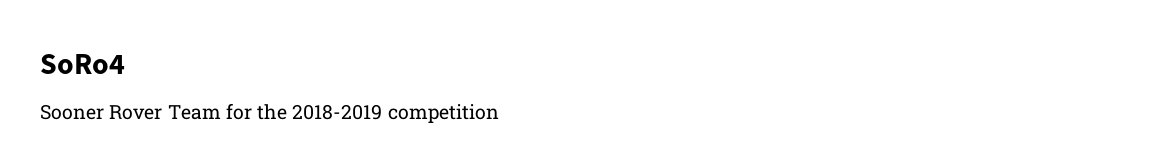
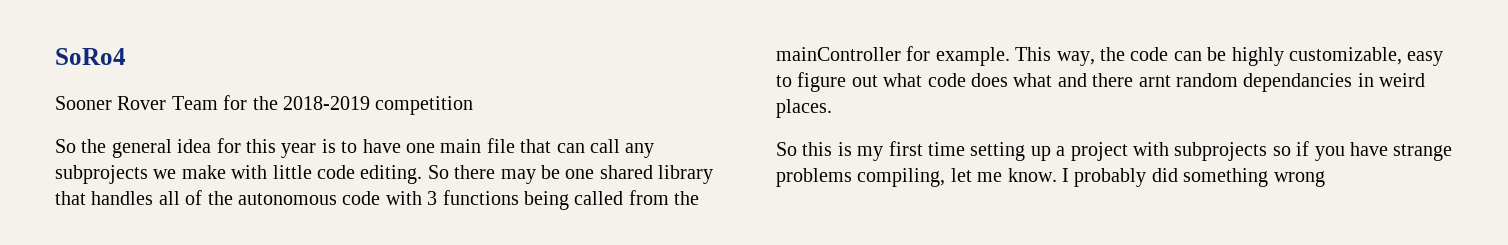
(499, 113) none -> [55,138,655,158] [55,165,714,184] [55,190,700,210] [776,46,1444,66] [776,72,1426,92] [776,99,832,118] [776,141,1453,161] [776,168,1325,187] // So the general idea for this year is to have one main file that can call any subprojects we make with little code editing. So there may be one shared library that handles all of the autonomous code with 3 functions being called from the mainController for example. This way, the code can be highly customizable, easy to figure out what code does what and there arnt random dependancies in weird places. // So this is my first time setting up a project with subprojects so if you have strange problems compiling, let me know. I probably did something wrong

